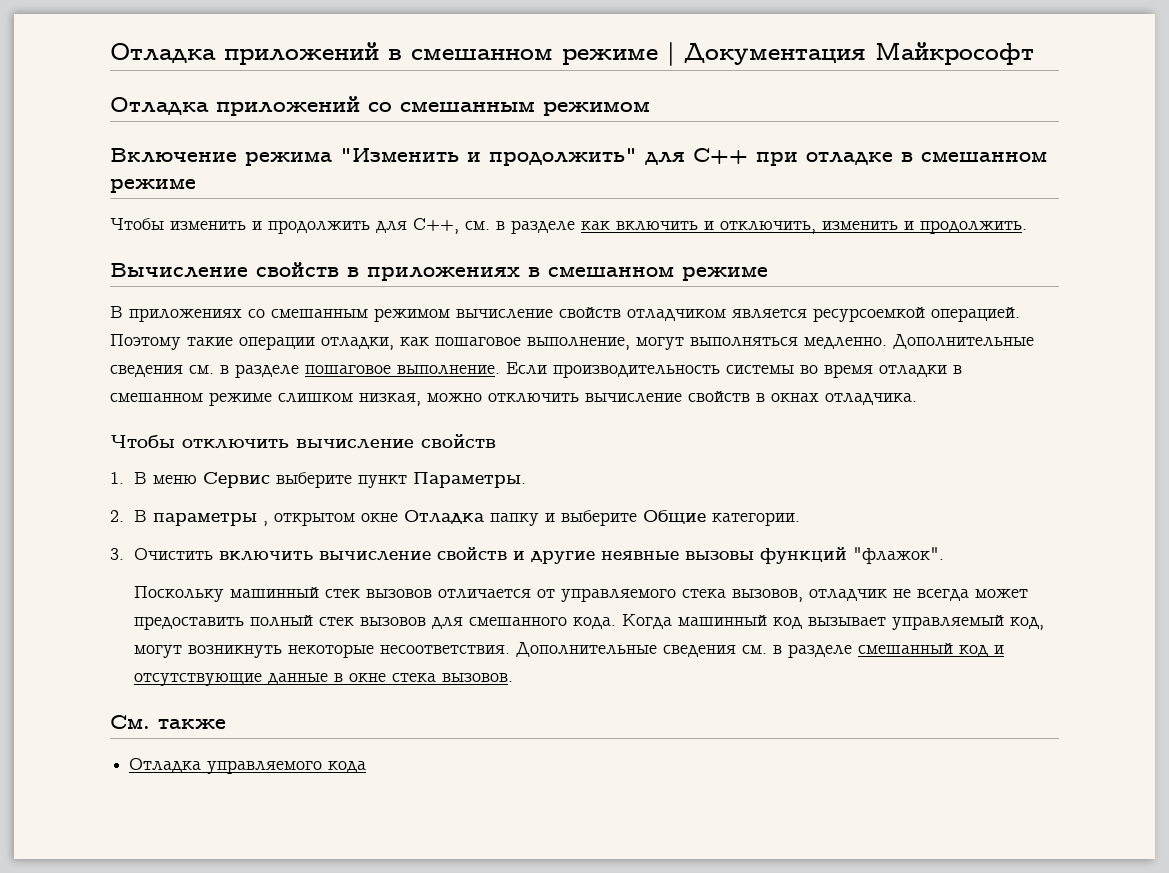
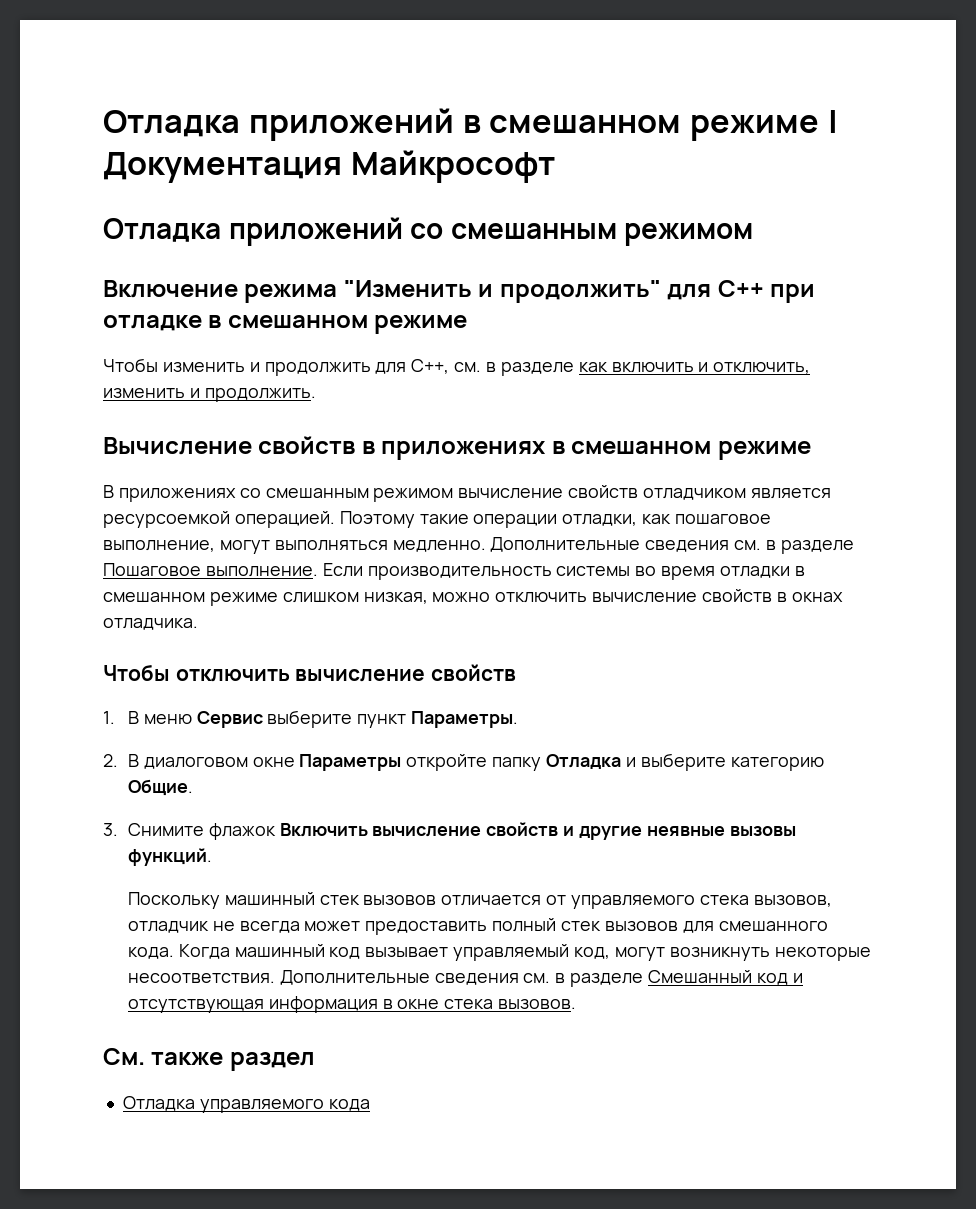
[305,365,391,374] пошаговое -> [103,563,201,576] Пошаговое
[153,510,801,526] [110,548,314,561] параметры , открытом окне Отладка папку и выберите Общие категории. // 3. Очистить включить -> [143,753,824,771] [127,779,193,796] [103,823,368,840] диалоговом окне Параметры откройте папку Отладка и выберите категорию Общие. // 3. Снимите флажок Включить
[760,547,945,564] функций "флажок". -> [127,848,212,866] функций.
[858,643,954,654] смешанный -> [648,970,753,983] Смешанный
[134,673,329,686] отсутствующие данные -> [127,996,378,1013] отсутствующая информация
(226, 724) none -> [229,1052,315,1071] раздел

